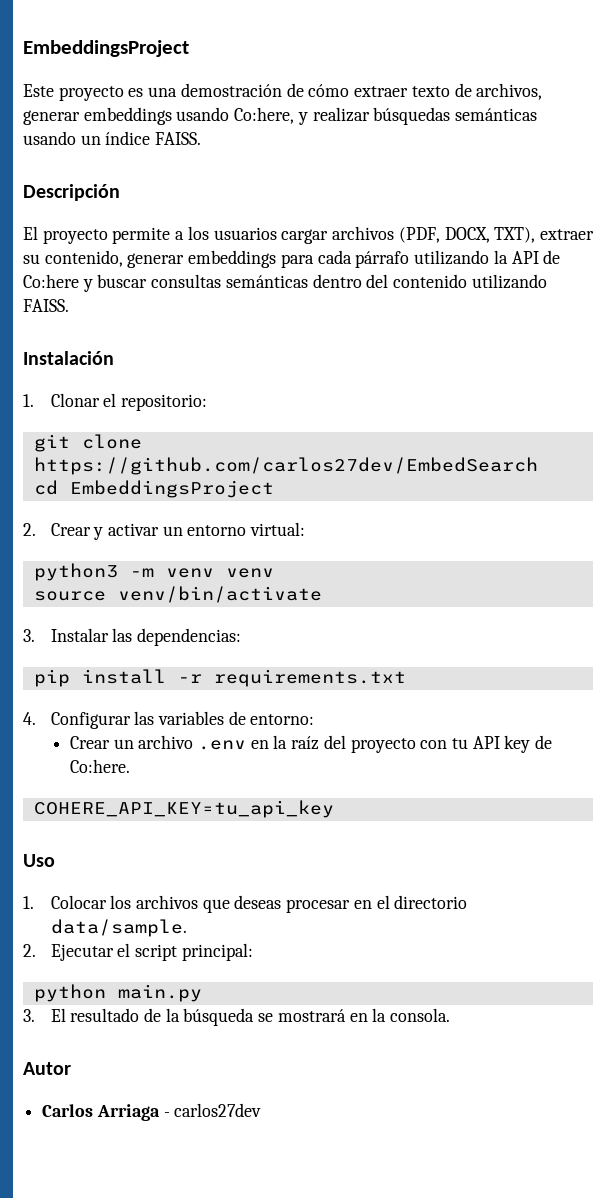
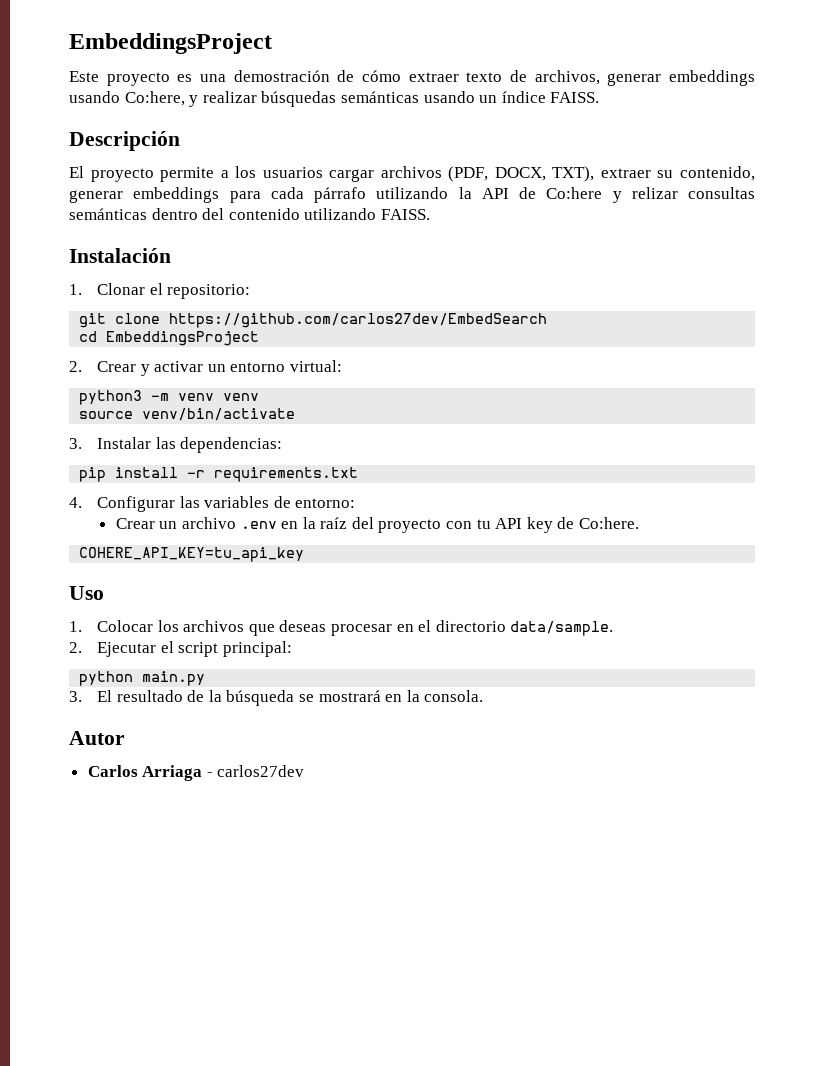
[97,274,148,288] buscar -> [631,187,678,199] relizar

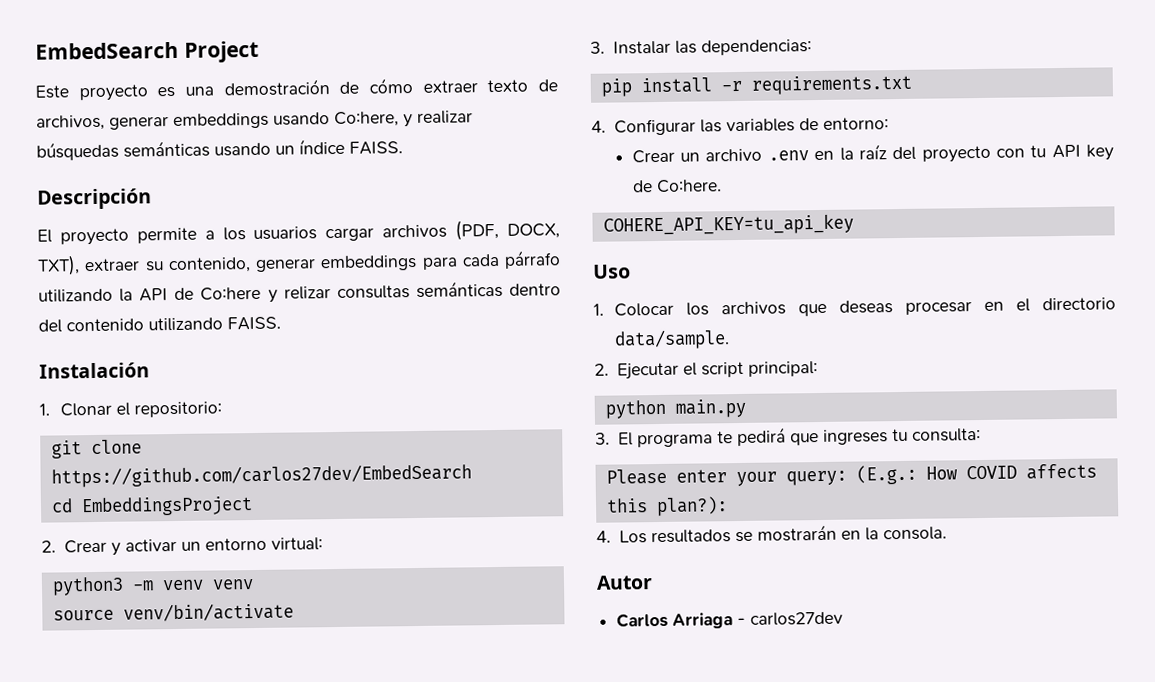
[69,33,272,54] EmbeddingsProject -> [35,40,259,63] EmbedSearch Project
[116,690,381,706] resultado de la búsqueda se mostrará -> [636,427,981,448] [605,463,1097,487] [605,496,728,517] [596,524,837,544] programa te pedirá que ingreses tu consulta: // Please enter your query: (E.g.: How COVID affects this plan?): // 4. Los resultados se mostrarán

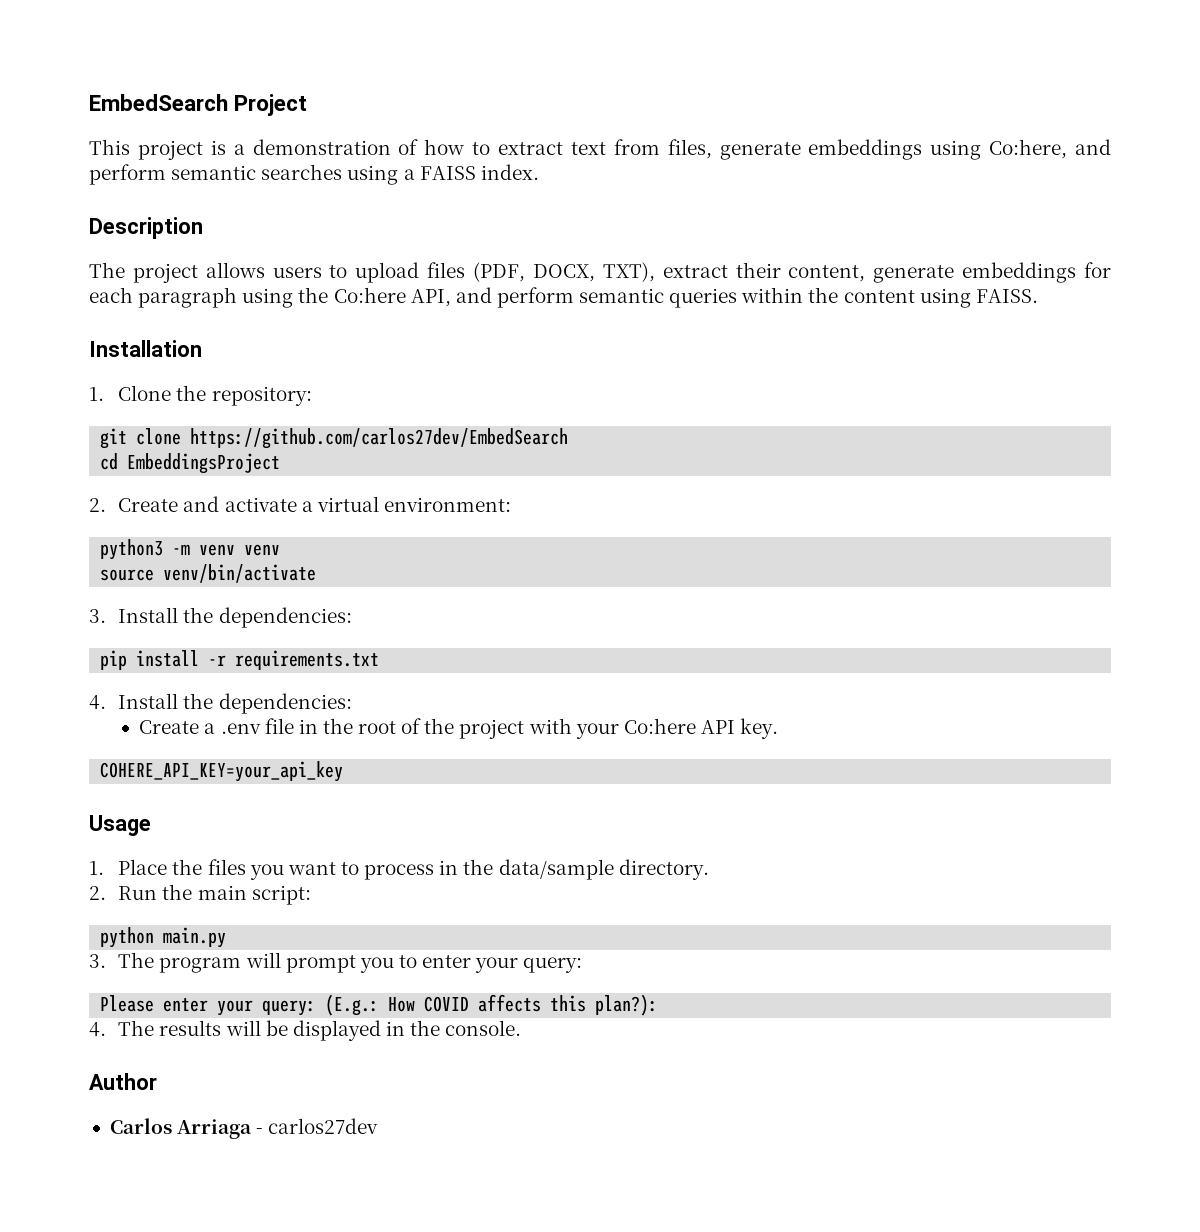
[35,78,558,102] [36,110,473,131] [36,138,403,161] [37,188,152,210] [37,219,561,246] [37,250,561,276] [38,280,561,303] [38,316,281,333] [39,362,150,379] [39,401,223,418] Este proyecto es una demostración de cómo extraer texto de archivos, generar embeddings usando Co:here, y realizar búsquedas semánticas usando un índice FAISS. // Descripción // El proyecto permite a los usuarios cargar archivos (PDF, DOCX, TXT), extraer su contenido, generar embeddings para cada párrafo utilizando la API de Co:here y relizar consultas semánticas dentro del contenido utilizando FAISS. // Instalación // 1. Clonar el repositorio: -> [89,139,1111,160] [89,164,539,185] [89,217,203,239] [89,262,1111,283] [89,287,1038,308] [89,340,202,357] [89,385,312,406] This project is a demonstration of how to extract text from files, generate embeddings using Co:here, and perform semantic searches using a FAISS index. // Description // The project allows users to upload files (PDF, DOCX, TXT), extract their content, generate embeddings for each paragraph using the Co:here API, and perform semantic queries within the content using FAISS. // Installation // 1. Clone the repository:
[63,537,323,556] Crear y activar un entorno virtual: -> [118,496,511,512] Create and activate a virtual environment:
[612,39,812,56] Instalar las dependencias: -> [118,607,352,628] Install the dependencies:
[613,117,889,136] [631,144,1114,164] [632,179,722,194] [602,213,854,236] [593,264,631,279] [593,297,1116,317] [614,329,731,350] [594,361,818,380] [604,398,746,419] [595,427,981,448] Configurar las variables de entorno: // Crear un archivo .env en la raíz del proyecto con tu API key de Co:here. // COHERE_API_KEY=tu_api_key // Uso // 1. Colocar los archivos que deseas procesar en el directorio data/sample. // 2. Ejecutar el script principal: // python main.py // 3. El programa te pedirá que ingreses tu consulta: -> [118,693,352,714] [139,718,779,739] [100,761,344,782] [89,815,151,836] [89,859,709,880] [89,884,311,905] [100,927,227,948] [89,952,583,973] Install the dependencies: // Create a .env file in the root of the project with your Co:here API key. // COHERE_API_KEY=your_api_key // Usage // 1. Place the files you want to process in the data/sample directory. // 2. Run the main script: // python main.py // 3. The program will prompt you to enter your query:
[618,524,947,544] [596,575,653,590] Los resultados se mostrarán en la consola. // Autor -> [118,1020,522,1041] [89,1073,157,1090] The results will be displayed in the console. // Author

